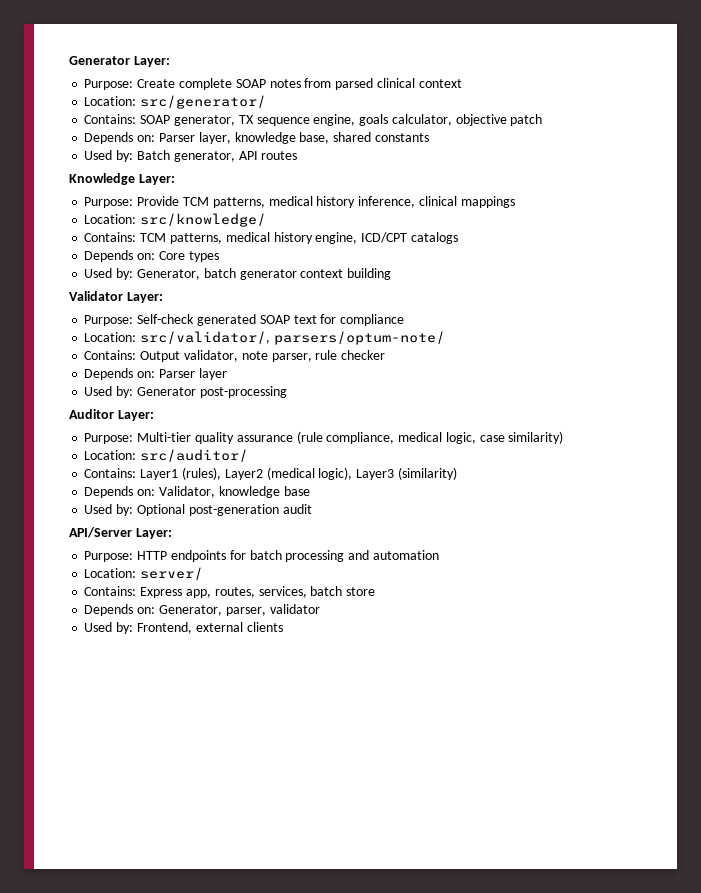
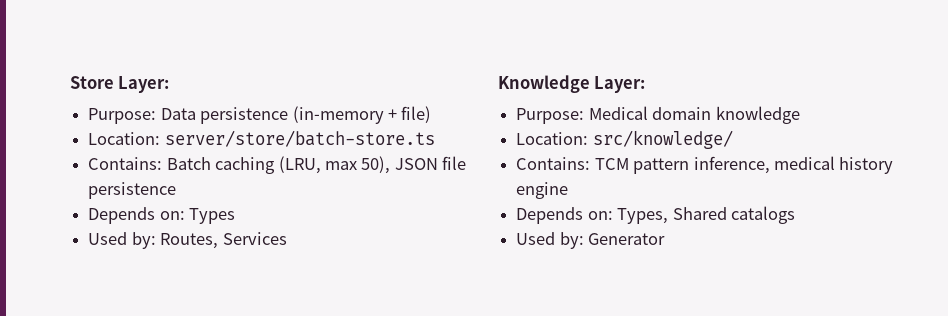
[69,56,170,67] [84,78,462,90] [84,95,267,109] [84,114,543,126] [84,132,429,144] [84,150,298,162] [69,173,175,185] [84,196,515,208] [84,213,267,227] [84,232,458,244] [84,250,219,262] [84,268,392,280] [69,291,163,303] [84,314,405,326] [84,331,445,345] [84,350,386,362] [84,368,227,380] [84,386,287,398] [69,409,154,421] [84,431,564,444] [84,449,249,462] [84,467,457,480] [84,486,310,498] [84,504,312,516] [69,527,172,539] [84,550,439,562] [84,567,204,580] [84,586,376,598] [84,604,320,616] [84,622,283,634] Generator Layer: // Purpose: Create complete SOAP notes from parsed clinical context // Location: src/generator/ // Contains: SOAP generator, TX sequence engine, goals calculator, objective patch // Depends on: Parser layer, knowledge base, shared constants // Used by: Batch generator, API routes // Knowledge Layer: // Purpose: Provide TCM patterns, medical history inference, clinical mappings // Location: src/knowledge/ // Contains: TCM patterns, medical history engine, ICD/CPT catalogs // Depends on: Core types // Used by: Generator, batch generator context building // Validator Layer: // Purpose: Self-check generated SOAP text for compliance // Location: src/validator/, parsers/optum-note/ // Contains: Output validator, note parser, rule checker // Depends on: Parser layer // Used by: Generator post-processing // Auditor Layer: // Purpose: Multi-tier quality assurance (rule compliance, medical logic, case similarity) // Location: src/auditor/ // Contains: Layer1 (rules), Layer2 (medical logic), Layer3 (similarity) // Depends on: Validator, knowledge base // Used by: Optional post-generation audit // API/Server Layer: // Purpose: HTTP endpoints for batch processing and automation // Location: server/ // Contains: Express app, routes, services, batch store // Depends on: Generator, parser, validator // Used by: Frontend, external clients -> [70,76,170,93] [88,106,432,124] [88,130,435,147] [88,156,467,174] [88,182,177,199] [88,207,236,224] [88,232,287,249] [498,75,646,93] [516,106,800,124] [516,130,733,149] [516,156,894,174] [516,182,569,199] [516,206,795,224] [516,232,666,249] Store Layer: // Purpose: Data persistence (in-memory + file) // Location: server/store/batch-store.ts // Contains: Batch caching (LRU, max 50), JSON file persistence // Depends on: Types // Used by: Routes, Services // Knowledge Layer: // Purpose: Medical domain knowledge // Location: src/knowledge/ // Contains: TCM pattern inference, medical history engine // Depends on: Types, Shared catalogs // Used by: Generator

